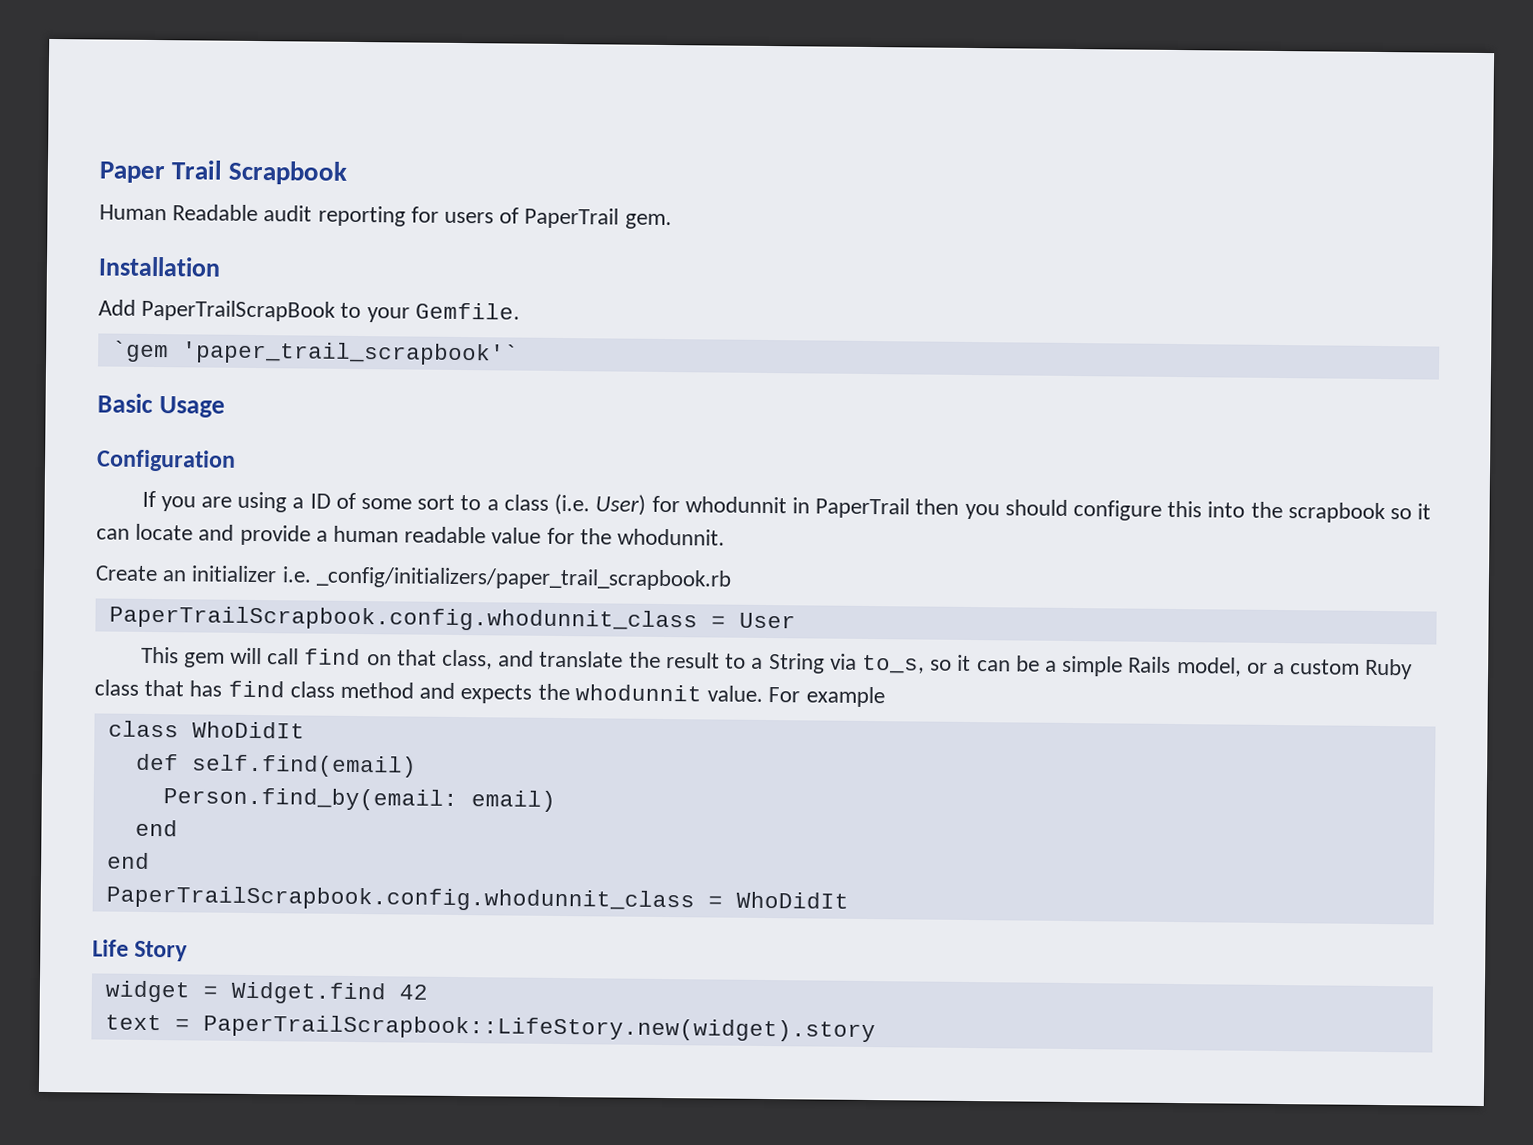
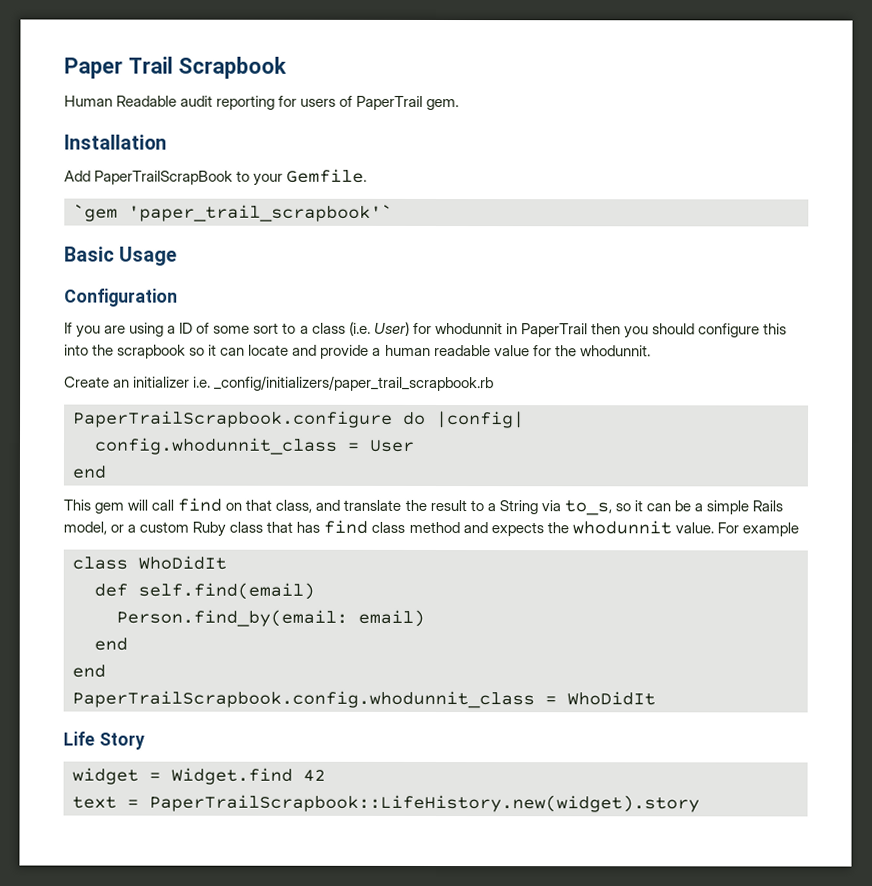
[108,605,698,633] PaperTrailScrapbook.config.whodunnit_class -> [73,410,525,429] [94,437,338,455] PaperTrailScrapbook.configure do |config| // config.whodunnit_class
(796, 620) none -> [72,465,106,479] // end
[202,1014,876,1043] PaperTrailScrapbook::LifeStory.new(widget).story -> [149,794,700,813] PaperTrailScrapbook::LifeHistory.new(widget).story

